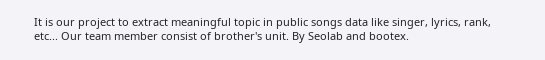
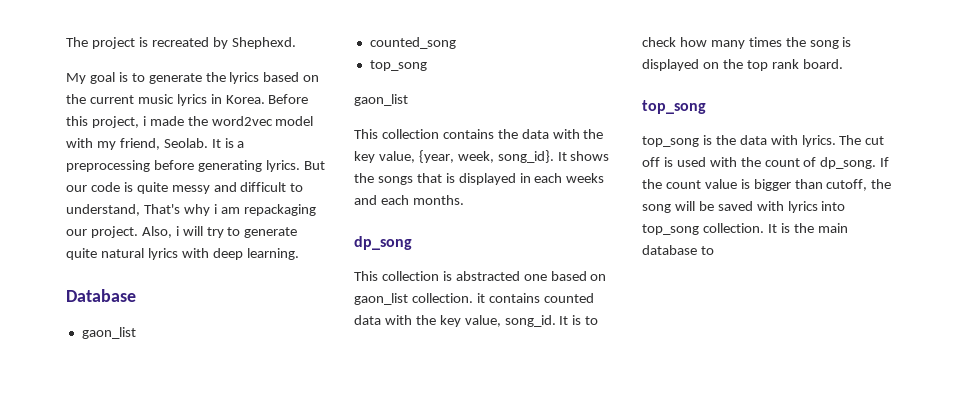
[34,18,491,29] [34,32,409,43] It is our project to extract meaningful topic in public songs data like singer, lyrics, rank, etc... Our team member consist of brother's unit. By Seolab and bootex. -> [66,37,296,49] [66,72,320,84] [66,94,309,106] [66,116,314,128] [66,138,245,150] [66,160,325,172] [66,182,304,194] [66,204,316,216] [66,226,298,238] [66,248,299,260] [66,289,136,302] [81,327,136,339] [369,37,456,49] [369,60,427,71] [354,94,408,106] [354,129,604,139] [354,150,610,163] [354,173,605,185] [354,195,464,205] [354,236,412,250] [354,271,607,281] [354,293,594,305] [354,315,599,327] [642,37,852,49] [642,59,843,71] [642,100,706,114] [642,135,885,147] [642,157,890,169] [642,179,892,191] [642,201,846,213] [642,223,848,235] [642,245,714,255] The project is recreated by Shephexd. // My goal is to generate the lyrics based on the current music lyrics in Korea. Before this project, i made the word2vec model with my friend, Seolab. It is a preprocessing before generating lyrics. But our code is quite messy and difficult to understand, That's why i am repackaging our project. Also, i will try to generate quite natural lyrics with deep learning. // Database // gaon_list // counted_song // top_song // gaon_list // This collection contains the data with the key value, {year, week, song_id}. It shows the songs that is displayed in each weeks and each months. // dp_song // This collection is abstracted one based on gaon_list collection. it contains counted data with the key value, song_id. It is to check how many times the song is displayed on the top rank board. // top_song // top_song is the data with lyrics. The cut off is used with the count of dp_song. If the count value is bigger than cutoff, the song will be saved with lyrics into top_song collection. It is the main database to

